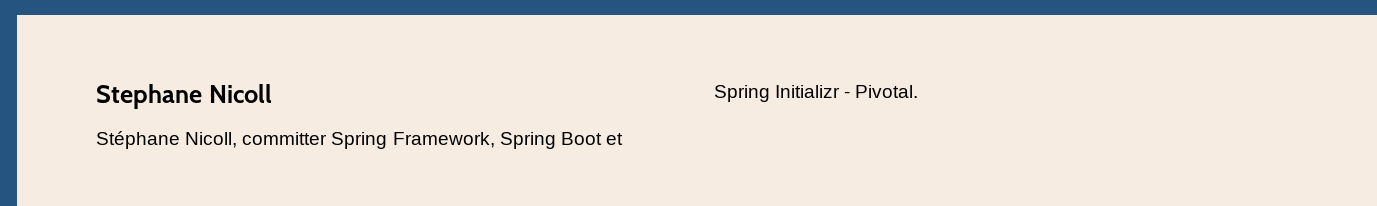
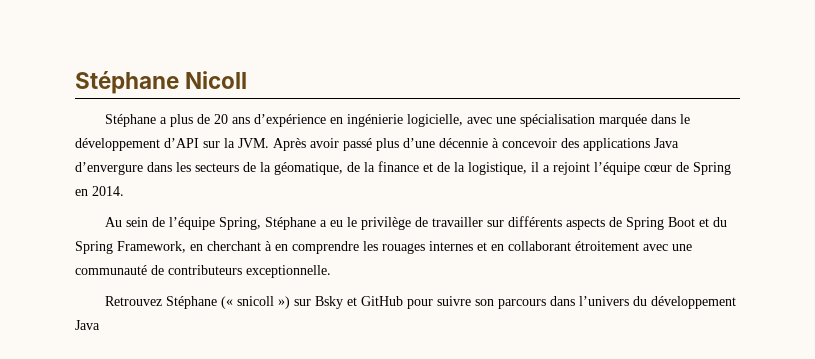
[96,84,202,109] Stephane -> [75,71,179,94] Stéphane
[185,132,623,149] [714,85,919,102] Nicoll, committer Spring Framework, Spring Boot et Spring Initializr - Pivotal. -> [159,114,690,127] [75,138,679,151] [75,161,731,175] [75,186,124,196] [104,216,727,230] [75,241,692,254] [75,265,331,278] [104,296,736,309] [75,320,100,330] a plus de 20 ans d’expérience en ingénierie logicielle, avec une spécialisation marquée dans le développement d’API sur la JVM. Après avoir passé plus d’une décennie à concevoir des applications Java d’envergure dans les secteurs de la géomatique, de la finance et de la logistique, il a rejoint l’équipe cœur de Spring en 2014. // Au sein de l’équipe Spring, Stéphane a eu le privilège de travailler sur différents aspects de Spring Boot et du Spring Framework, en cherchant à en comprendre les rouages internes et en collaborant étroitement avec une communauté de contributeurs exceptionnelle. // Retrouvez Stéphane (« snicoll ») sur Bsky et GitHub pour suivre son parcours dans l’univers du développement Java

